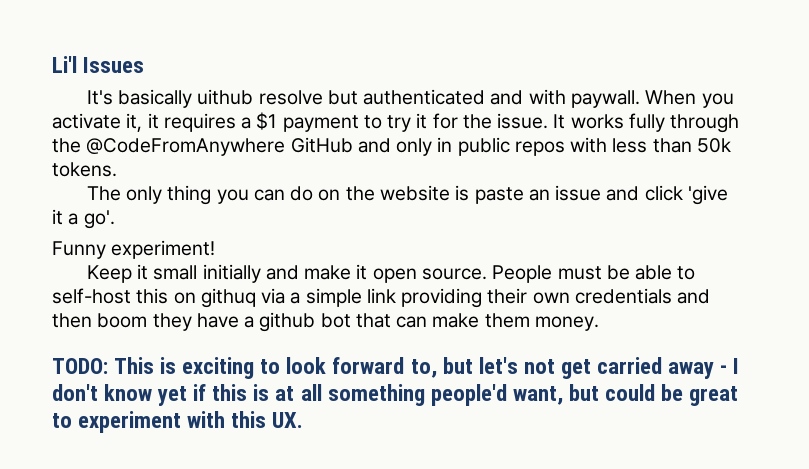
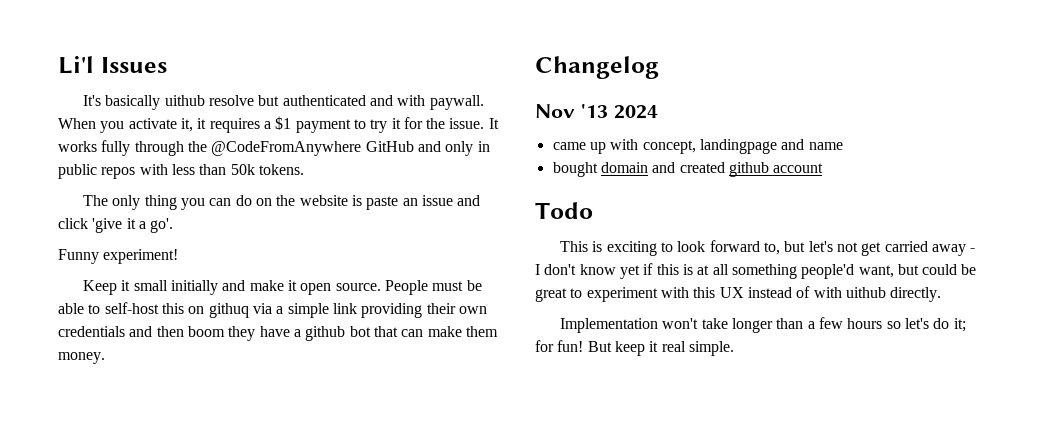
[52,358,108,374] TODO: -> [535,56,659,79] [535,104,658,119] [552,139,843,154] [552,162,824,177] [535,202,593,219] Changelog // Nov '13 2024 // came up with concept, landingpage and name // bought domain and created github account // Todo //
[272,412,304,428] UX. -> [719,286,942,302] [559,317,966,333] [535,340,734,356] UX instead of with uithub directly. // Implementation won't take longer than a few hours so let's do it; for fun! But keep it real simple.

